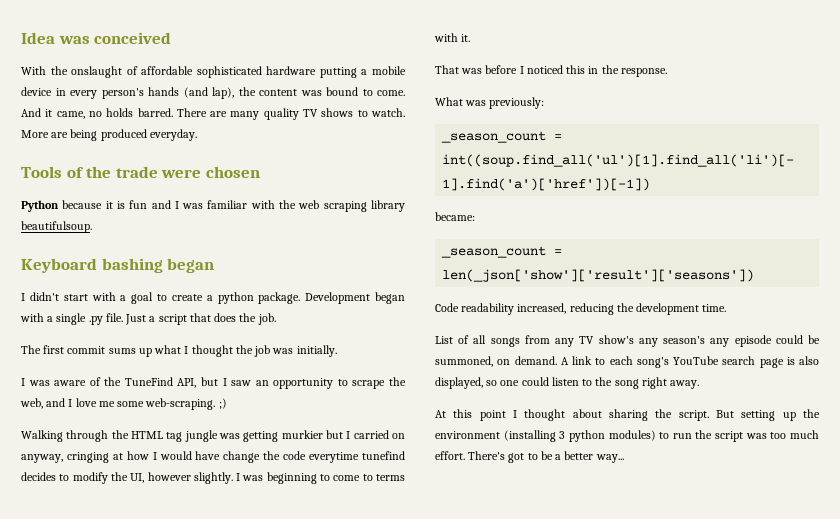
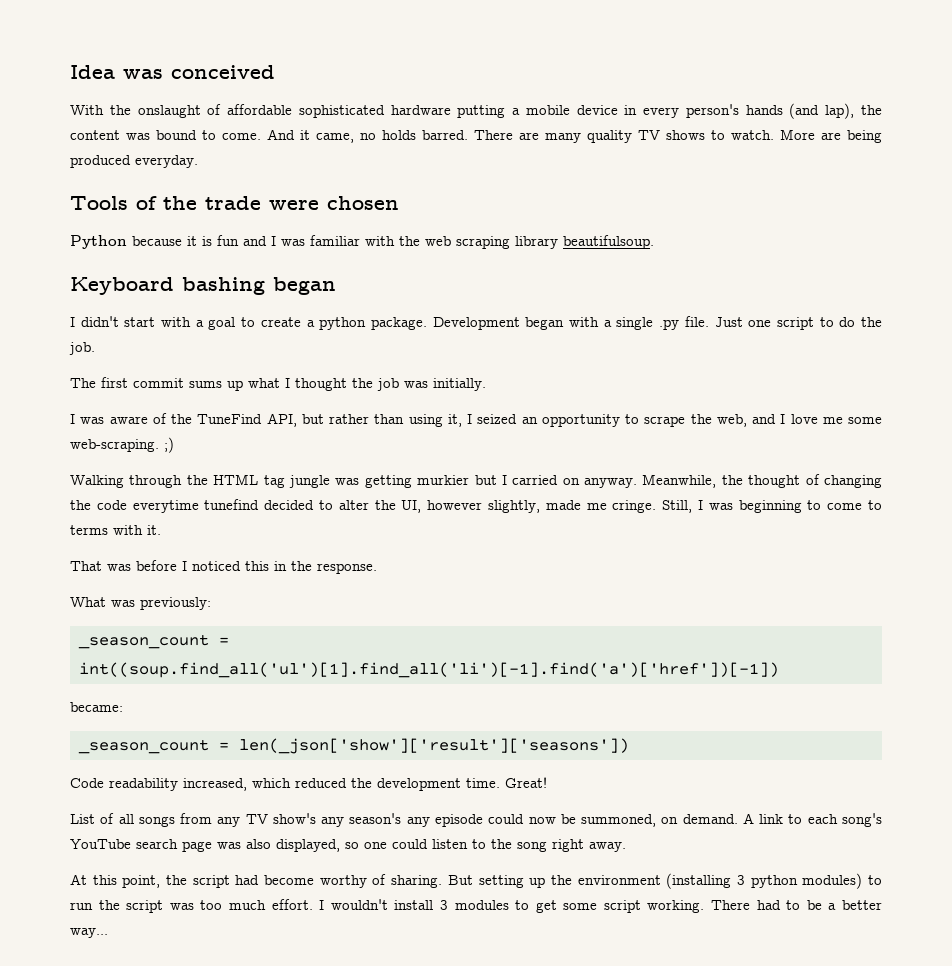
[149,313,237,325] a script that does -> [748,317,856,330] one script to do
[222,378,252,386] I saw -> [329,414,518,427] rather than using it, I seized
[21,451,405,463] [21,472,233,484] anyway, cringing at how I would have change the code everytime tunefind decides to modify the UI, however slightly. -> [584,474,883,488] [70,499,693,513] anyway. Meanwhile, the thought of changing the code everytime tunefind decided to alter the UI, however slightly, made me cringe. Still,
[569,303,614,315] reducing -> [252,778,347,788] which reduced
(727, 308) none -> [505,777,547,788] Great!
(803, 339) none -> [528,817,556,824] now
[786,357,795,365] is -> [217,842,241,849] was
[479,409,709,421] point I thought about sharing the script. -> [122,874,443,888] point, the script had become worthy of sharing.
[468,451,525,463] There's got -> [319,899,781,913] I wouldn't install 3 modules to get some script working. There had

